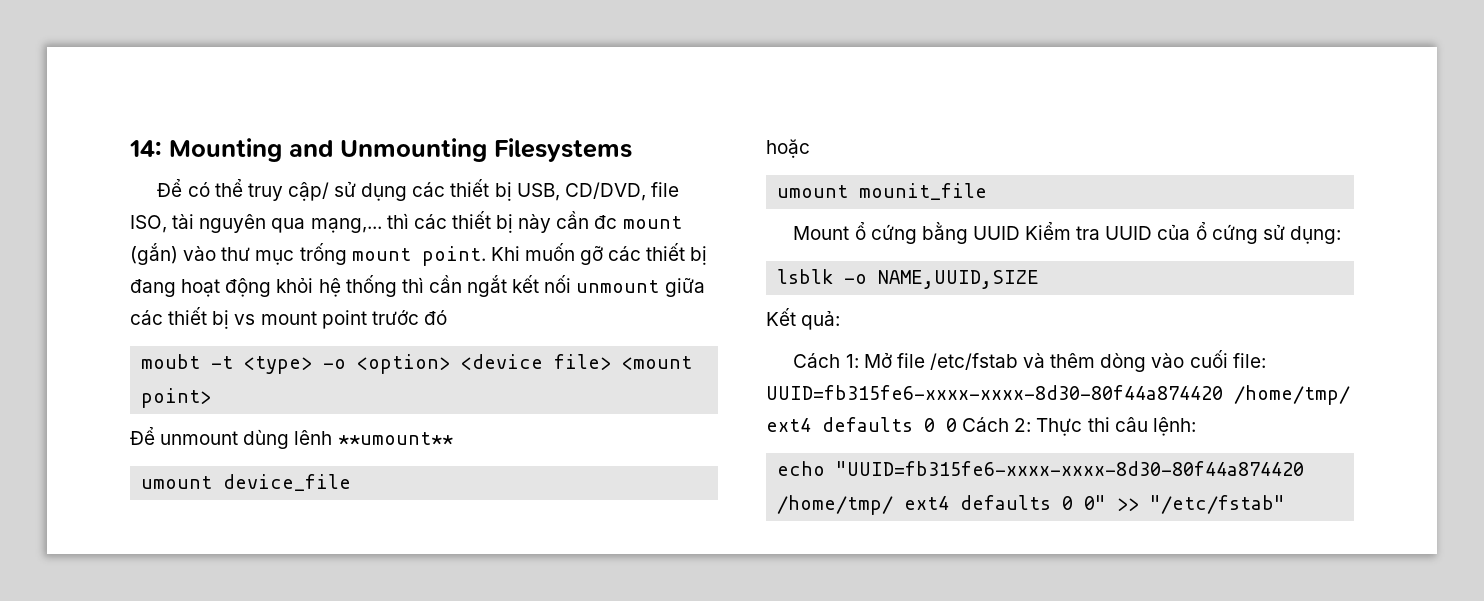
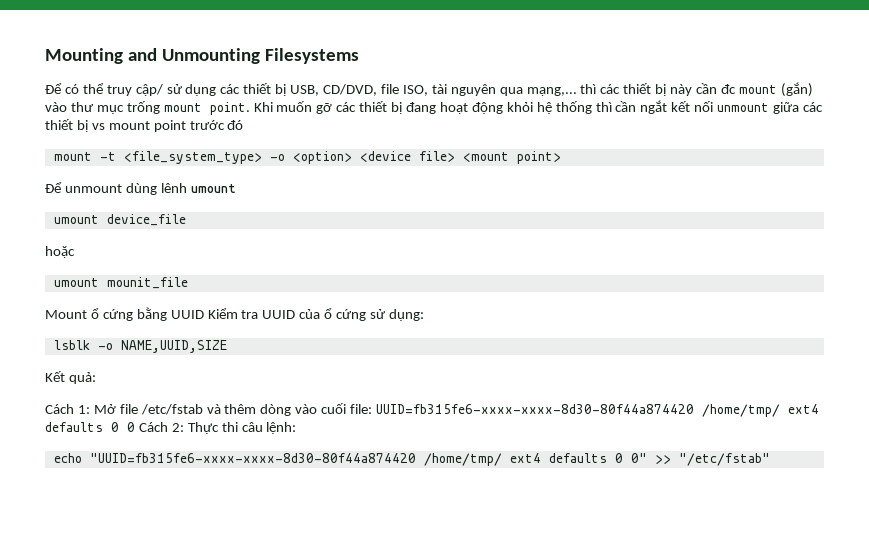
[129,140,162,157] 14: -> (45, 56) none
[141,354,313,374] moubt -t <type> -> [53,151,262,164] mount -t <file_system_type>
[337,432,453,445] **umount** -> [190,184,236,193] umount

